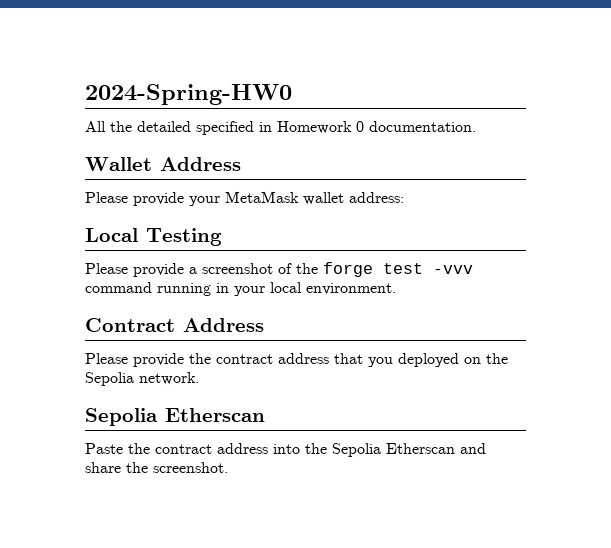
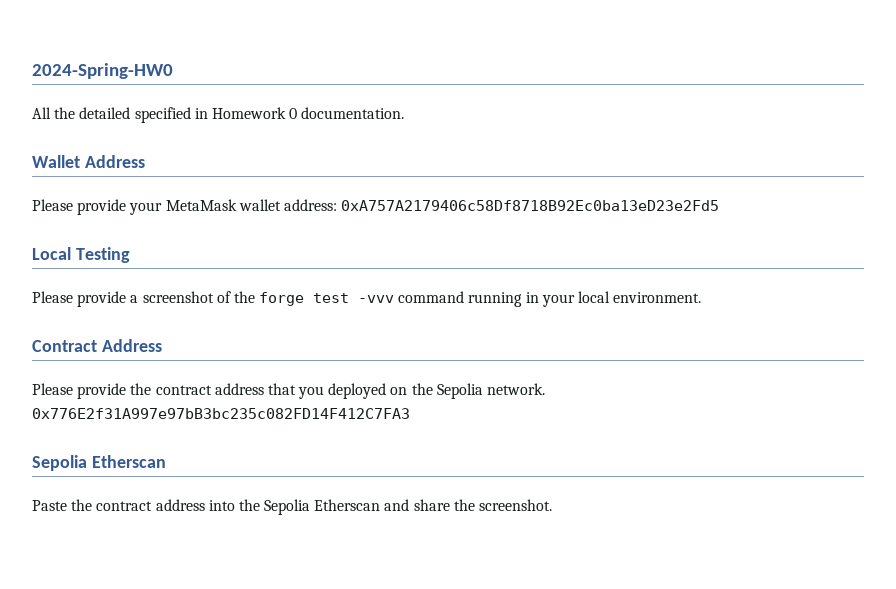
(404, 197) none -> [341,200,720,211] 0xA757A2179406c58Df8718B92Ec0ba13eD23e2Fd5
(199, 378) none -> [32,408,410,419] 0x776E2f31A997e97bB3bc235c082FD14F412C7FA3

